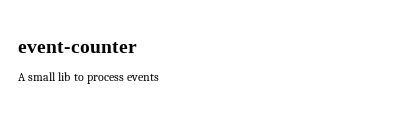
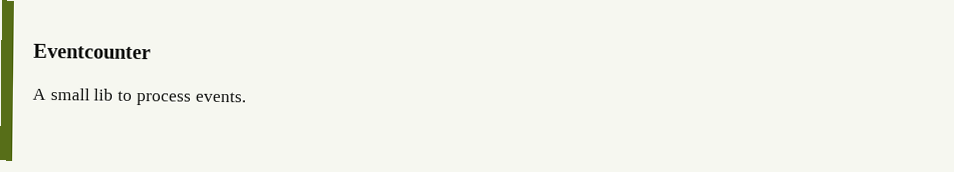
[18,42,137,53] event-counter -> [33,43,151,60] Eventcounter
[127,74,160,81] events -> [194,91,246,103] events.

